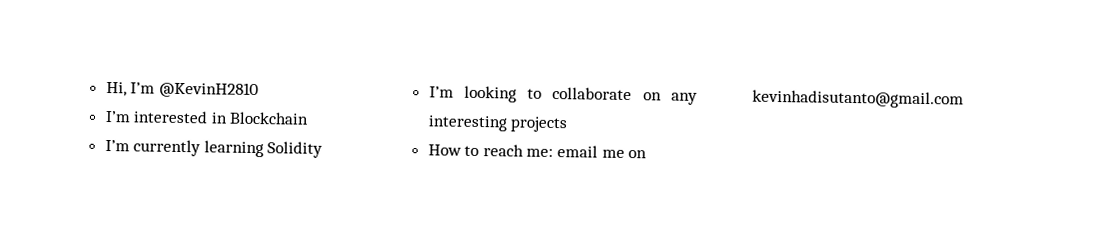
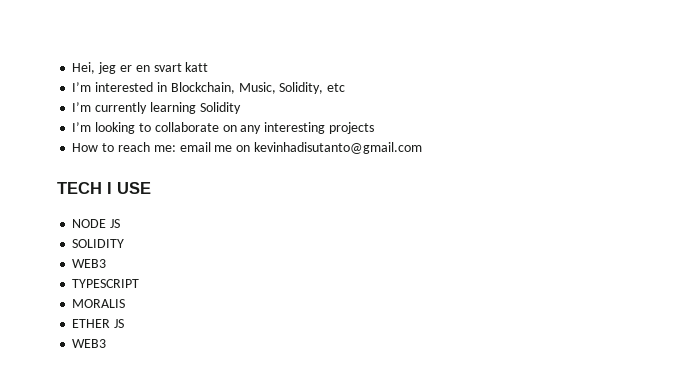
[105,81,259,99] Hi, I’m @KevinH2810 -> [72,62,209,74] Hei, jeg er en svart katt
[229,111,310,125] Blockchain -> [170,82,346,94] Blockchain, Music, Solidity, etc
(964, 99) none -> [57,182,151,194] [72,219,121,228] [72,239,125,248] [72,259,107,268] [72,279,140,288] [72,299,126,308] [72,319,125,328] [72,339,107,348] // TECH I USE // NODE JS // SOLIDITY // WEB3 // TYPESCRIPT // MORALIS // ETHER JS // WEB3

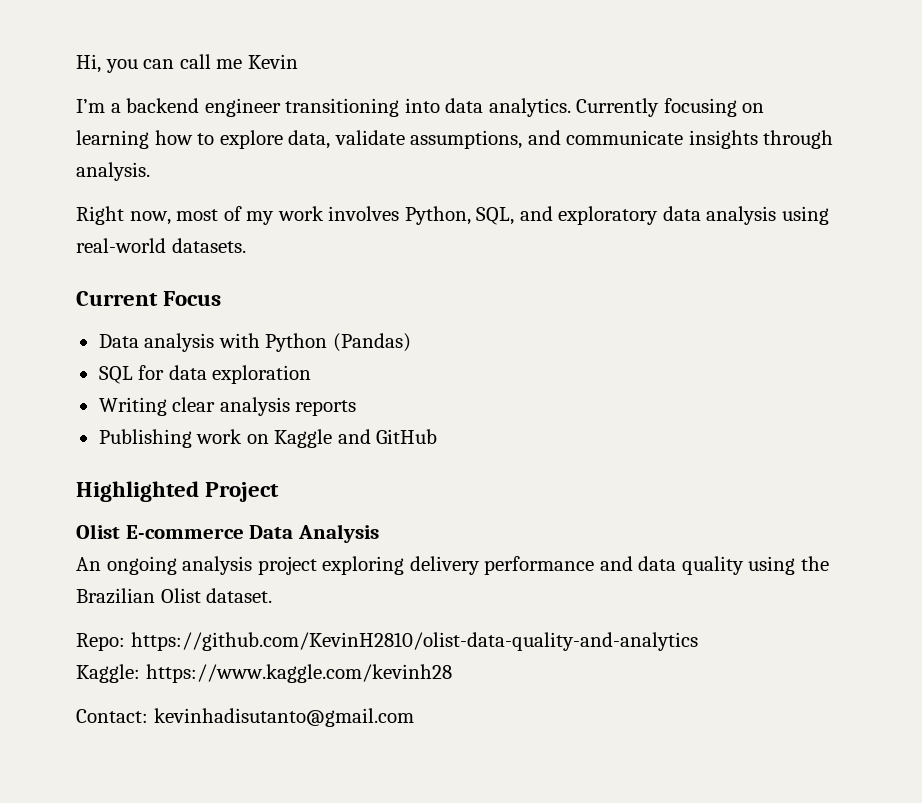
[72,62,209,74] [72,82,346,94] [72,102,241,114] [72,122,374,134] [72,142,422,154] [57,182,151,194] [72,219,121,228] [72,239,125,248] [72,259,107,268] [72,279,140,288] [72,299,126,308] [72,319,125,328] [72,339,107,348] Hei, jeg er en svart katt // I’m interested in Blockchain, Music, Solidity, etc // I’m currently learning Solidity // I’m looking to collaborate on any interesting projects // How to reach me: email me on kevinhadisutanto@gmail.com // TECH I USE // NODE JS // SOLIDITY // WEB3 // TYPESCRIPT // MORALIS // ETHER JS // WEB3 -> [76,54,298,73] [76,98,765,117] [76,130,834,149] [76,162,150,181] [76,206,829,225] [76,238,246,253] [76,291,222,306] [98,333,411,352] [98,365,312,384] [98,397,357,416] [98,429,438,448] [76,481,280,502] [76,524,379,543] [76,556,829,575] [76,588,273,604] [76,632,698,651] [76,664,452,683] [76,708,414,727] Hi, you can call me Kevin // I’m a backend engineer transitioning into data analytics. Currently focusing on learning how to explore data, validate assumptions, and communicate insights through analysis. // Right now, most of my work involves Python, SQL, and exploratory data analysis using real-world datasets. // Current Focus // Data analysis with Python (Pandas) // SQL for data exploration // Writing clear analysis reports // Publishing work on Kaggle and GitHub // Highlighted Project // Olist E-commerce Data Analysis // An ongoing analysis project exploring delivery performance and data quality using the Brazilian Olist dataset. // Repo: https://github.com/KevinH2810/olist-data-quality-and-analytics // Kaggle: https://www.kaggle.com/kevinh28 // Contact: kevinhadisutanto@gmail.com

